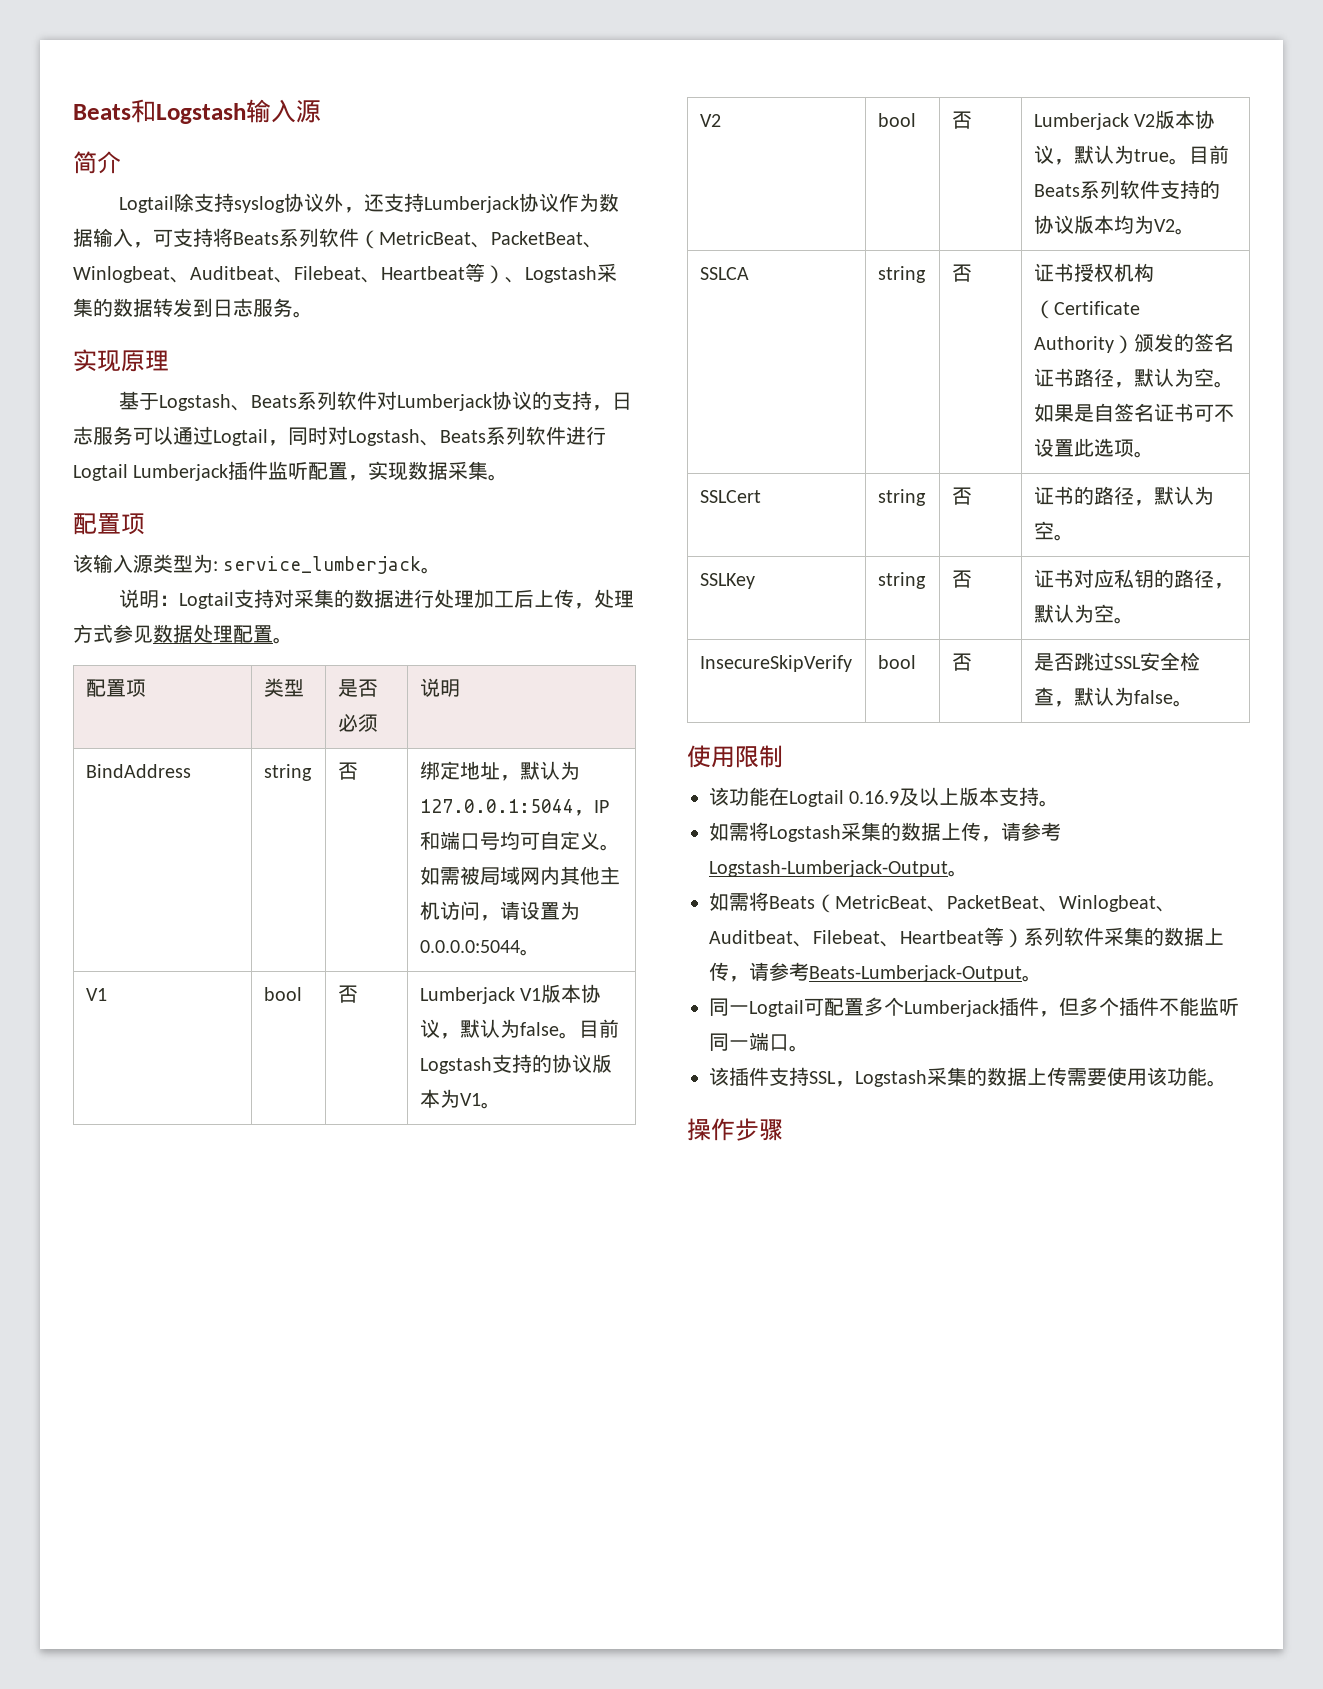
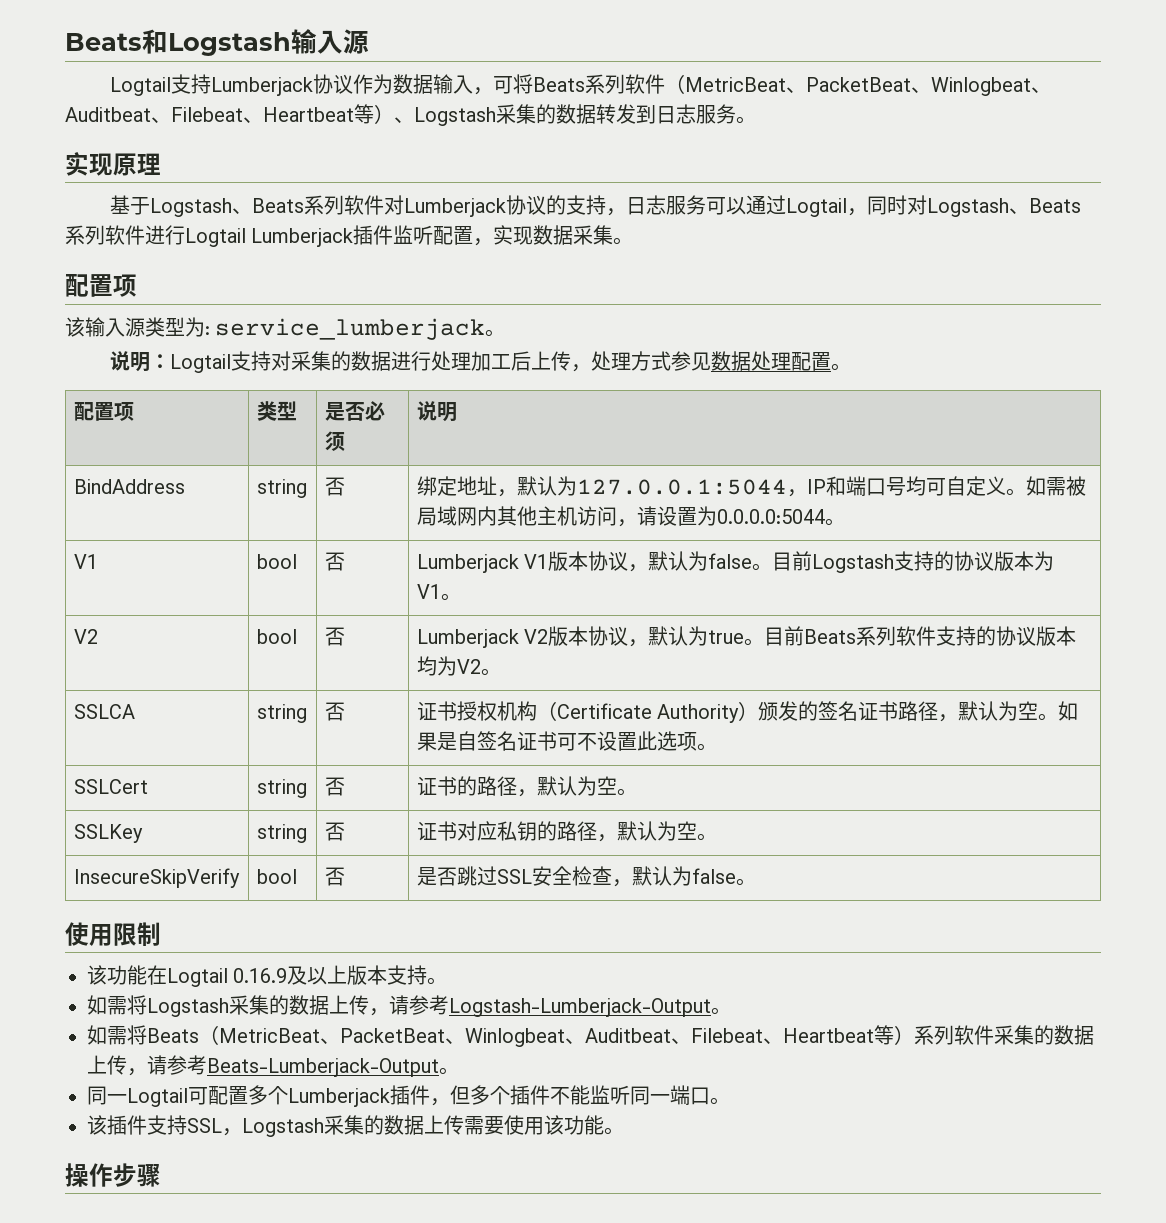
[73,151,121,174] [119,193,385,213] // 简介 // Logtail除支持syslog协议外，还 -> [110,77,172,96] // Logtail
[173,228,213,247] 支持 -> (514, 85) none

